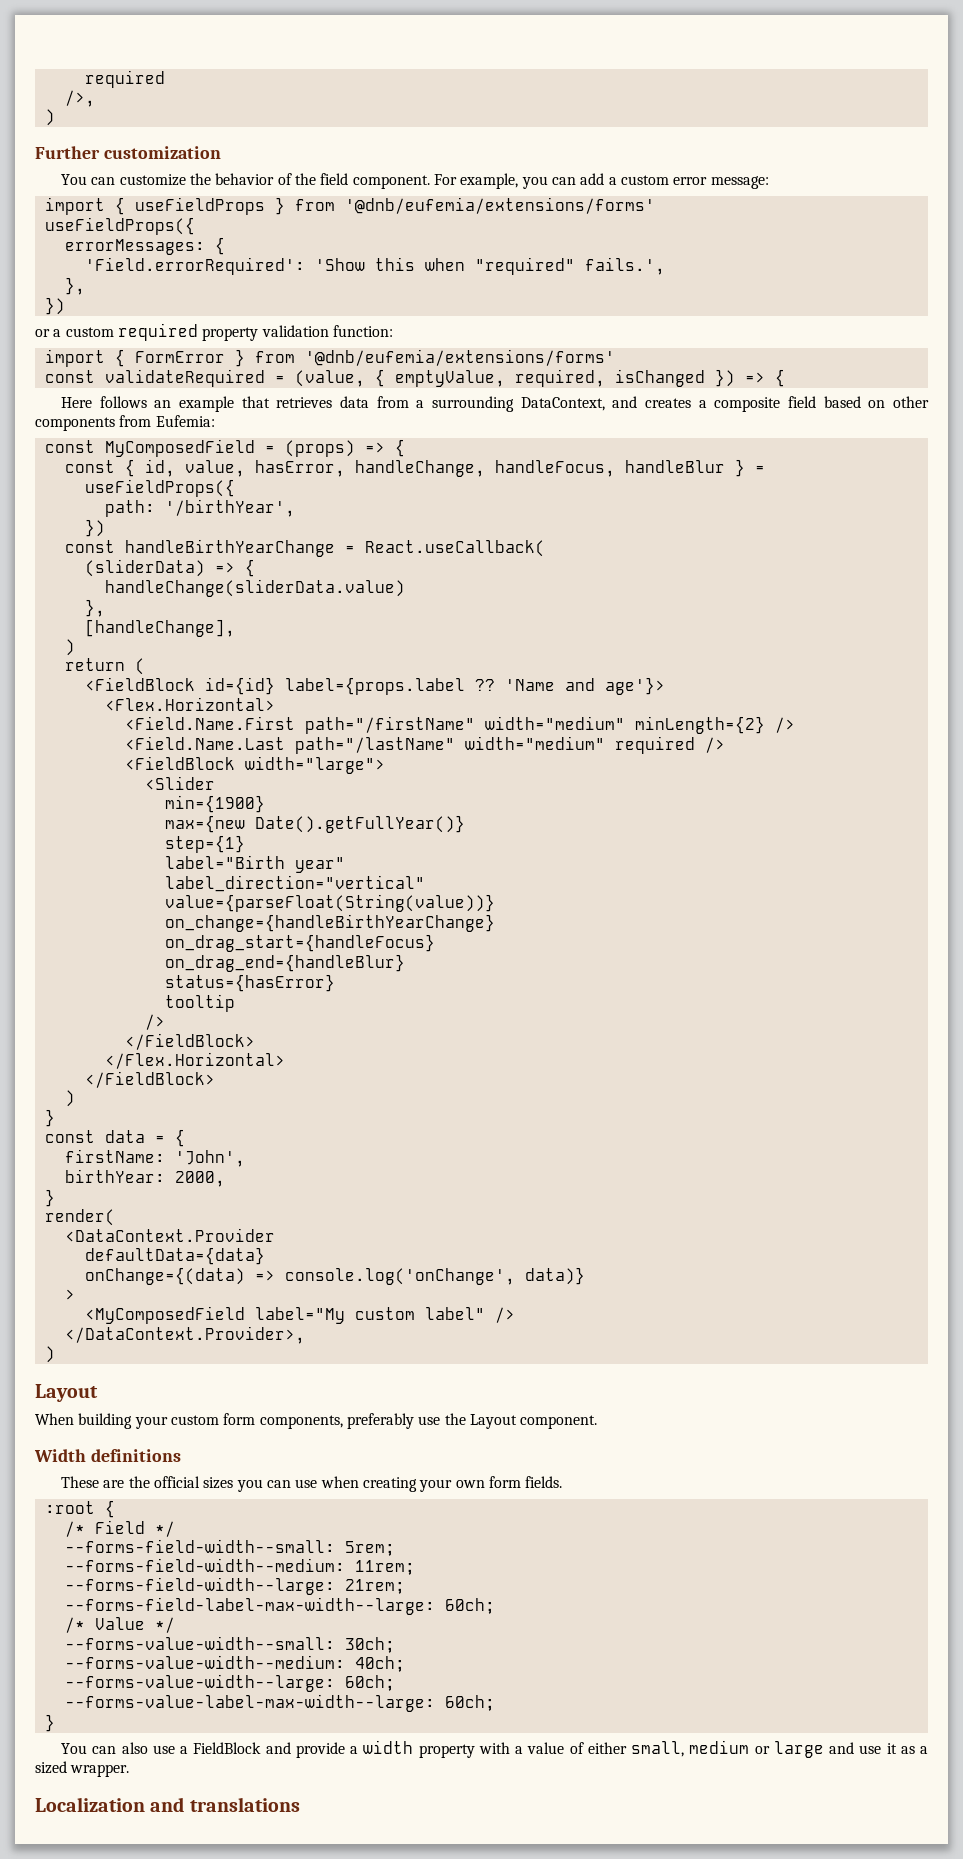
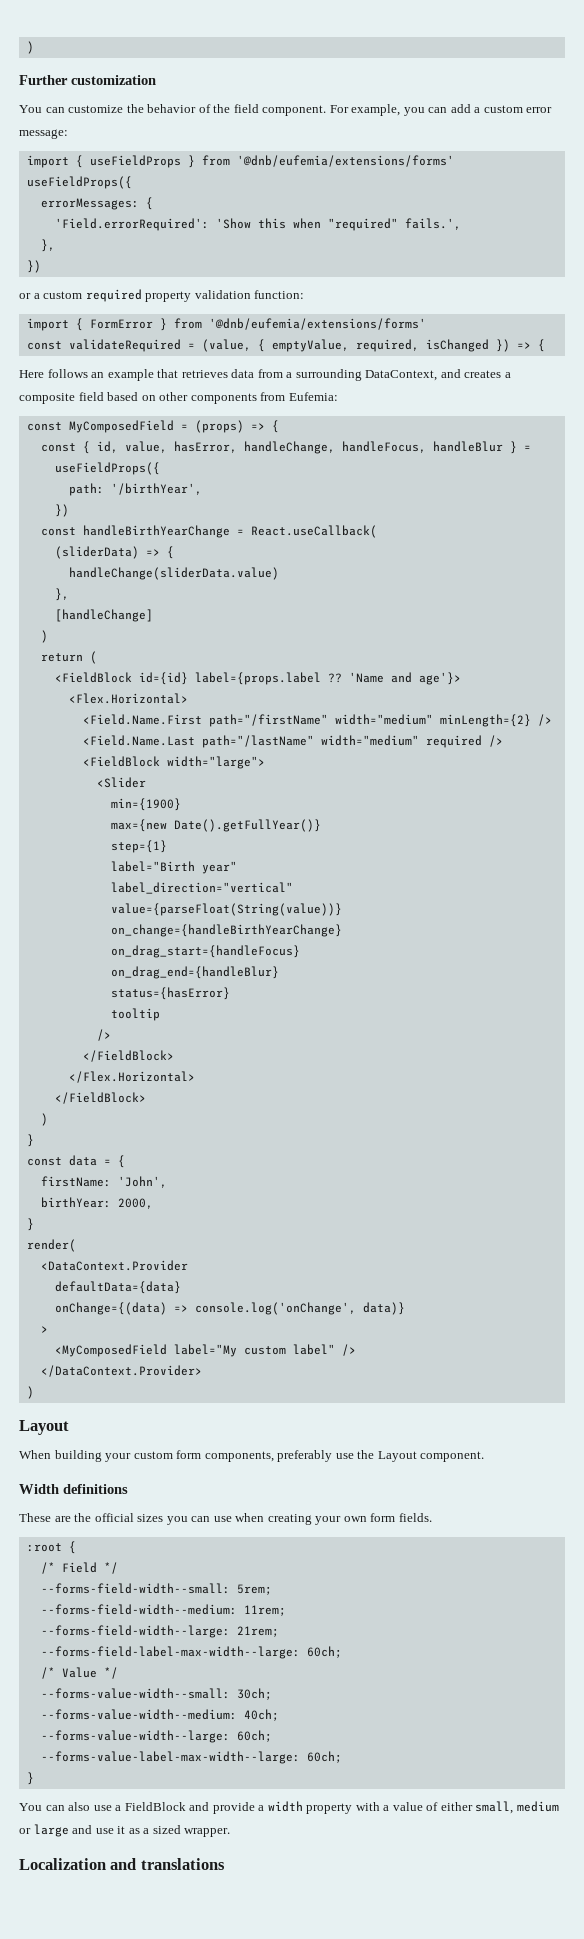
[84,70,165,88] [64,90,95,107] required // />, // -> (26, 47) none
[84,619,235,637] [handleChange], -> [54,609,153,622] [handleChange]
[64,1326,305,1344] </DataContext.Provider>, -> [40,1365,202,1377] </DataContext.Provider>

